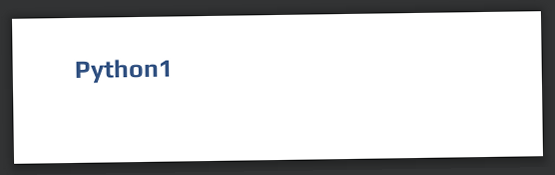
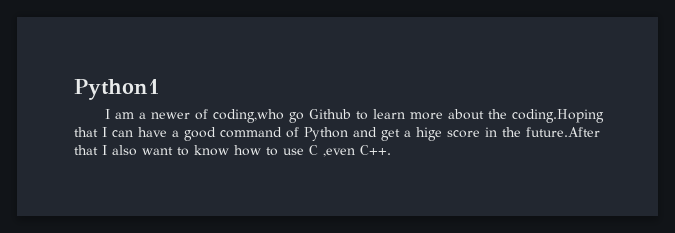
(174, 71) none -> [105,109,605,123] [74,127,600,141] [74,145,391,157] // I am a newer of coding,who go Github to learn more about the coding.Hoping that I can have a good command of Python and get a hige score in the future.After that I also want to know how to use C ,even C++.

